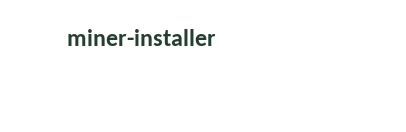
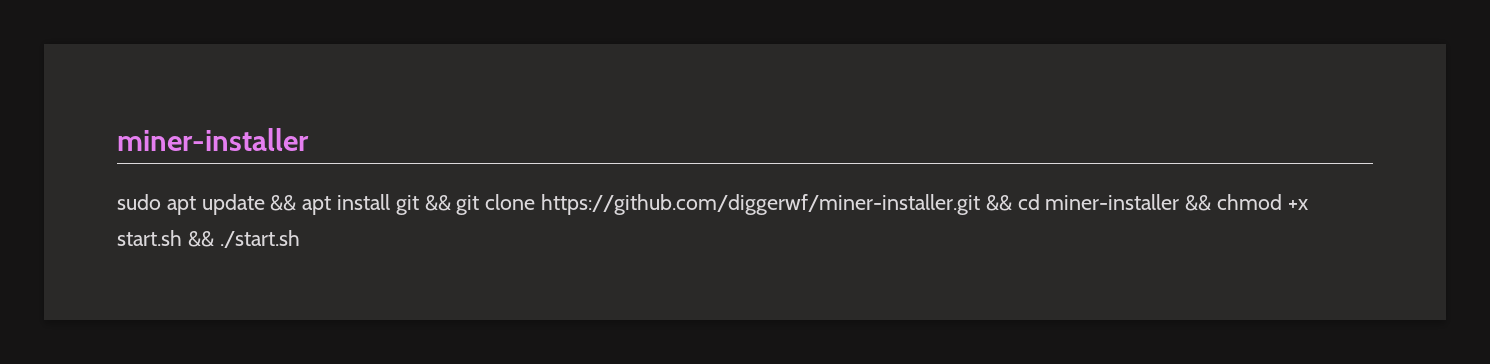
[67,29,216,46] miner-installer -> [117,128,309,151] [117,194,1308,215] [117,230,300,248] miner-installer // sudo apt update && apt install git && git clone https://github.com/diggerwf/miner-installer.git && cd miner-installer && chmod +x start.sh && ./start.sh

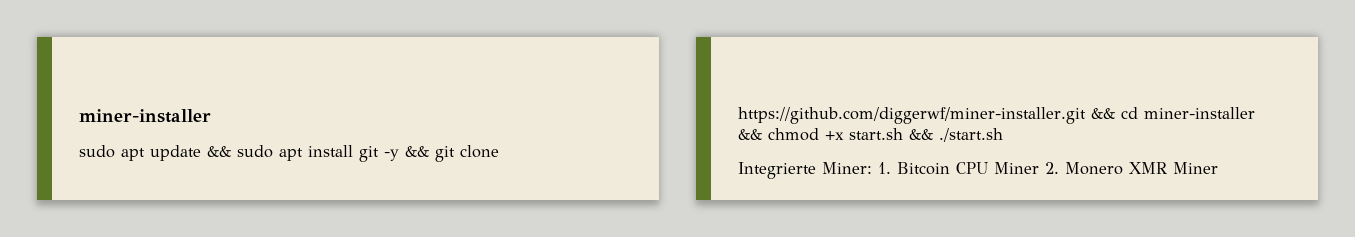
(297, 203) none -> [237,145,273,158] sudo
(419, 205) none -> [384,149,399,161] -y
(300, 239) none -> [738,162,1218,179] // Integrierte Miner: 1. Bitcoin CPU Miner 2. Monero XMR Miner

